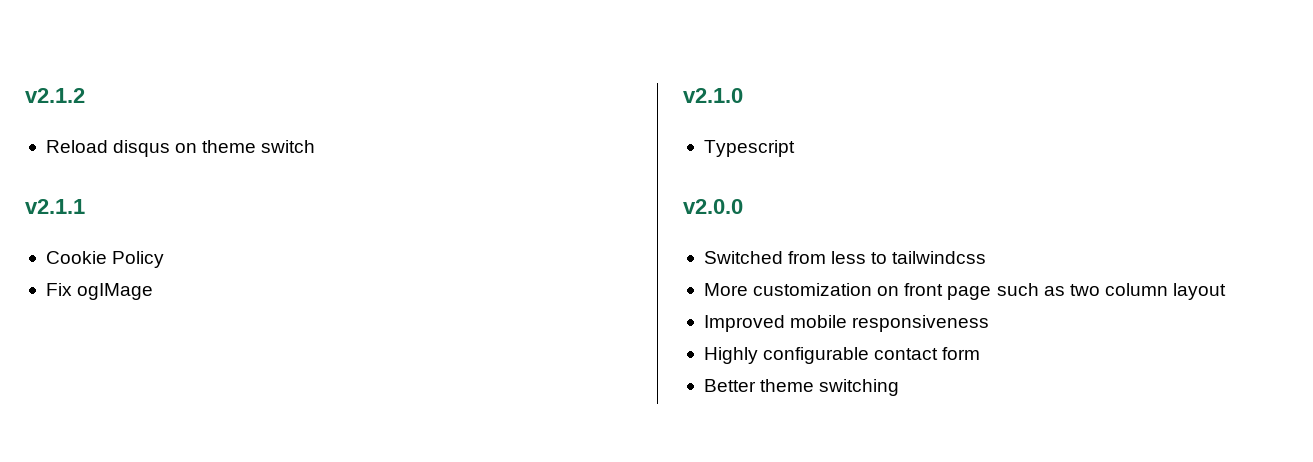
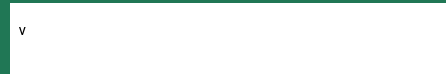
[25,88,85,103] [45,140,316,157] [25,199,85,214] [45,251,165,268] [45,283,154,300] [683,88,743,103] [703,140,795,157] [683,199,743,214] [703,251,987,264] [703,283,1227,300] [703,315,990,332] [703,347,981,364] [703,379,900,396] v2.1.2 // Reload disqus on theme switch // v2.1.1 // Cookie Policy // Fix ogIMage // v2.1.0 // Typescript // v2.0.0 // Switched from less to tailwindcss // More customization on front page such as two column layout // Improved mobile responsiveness // Highly configurable contact form // Better theme switching -> [19,27,26,35] v

